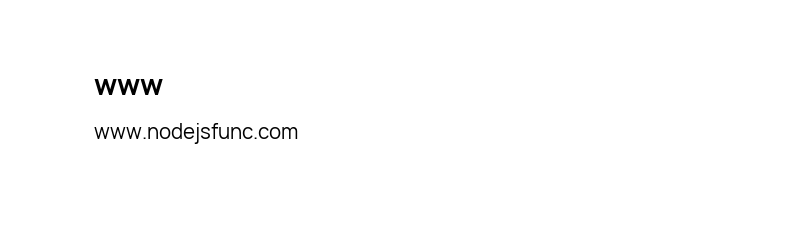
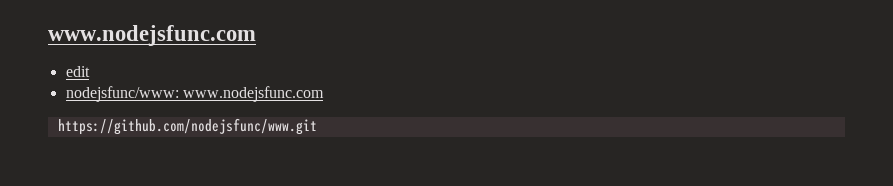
[94,79,163,95] [94,123,298,144] www // www.nodejsfunc.com -> [48,25,256,46] [65,66,90,77] [65,86,324,102] [57,118,317,135] www.nodejsfunc.com // edit // nodejsfunc/www: www.nodejsfunc.com // https://github.com/nodejsfunc/www.git

